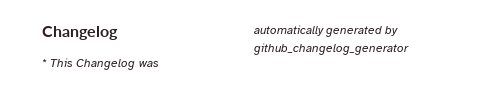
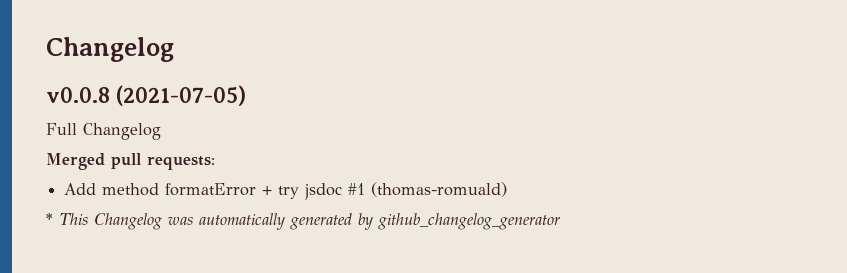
[42,26,118,40] Changelog -> [46,37,174,62] [46,85,246,106] [46,123,161,140] [46,153,215,170] [64,182,508,200] Changelog // v0.0.8 (2021-07-05) // Full Changelog // Merged pull requests: // Add method formatError + try jsdoc #1 (thomas-romuald)

